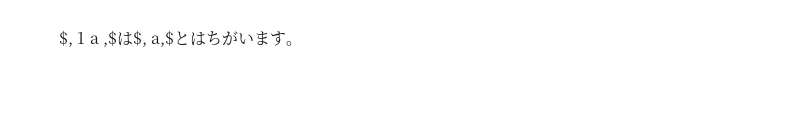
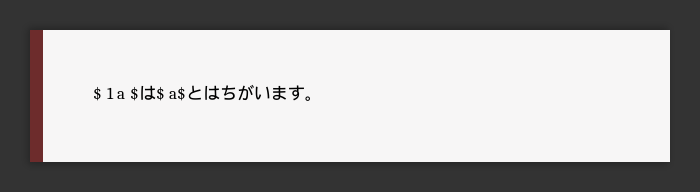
[59,30,73,47] $, -> [93,86,102,101] $
[102,30,175,47] ,$は$, a,$ -> [129,85,187,101] $は$ a$

